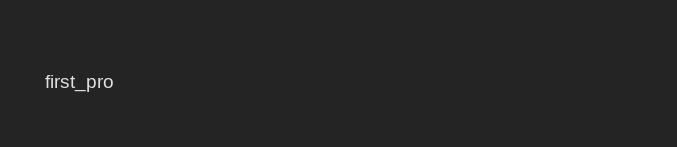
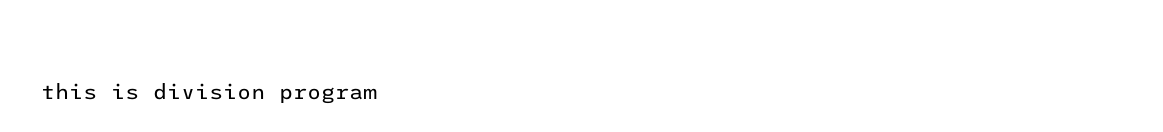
[45,75,114,92] first_pro -> [41,83,377,104] this is division program

